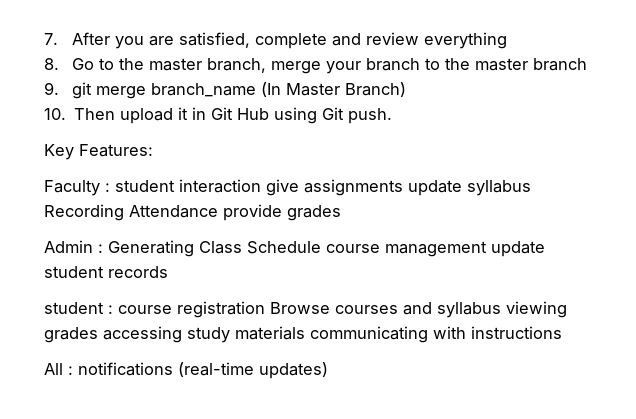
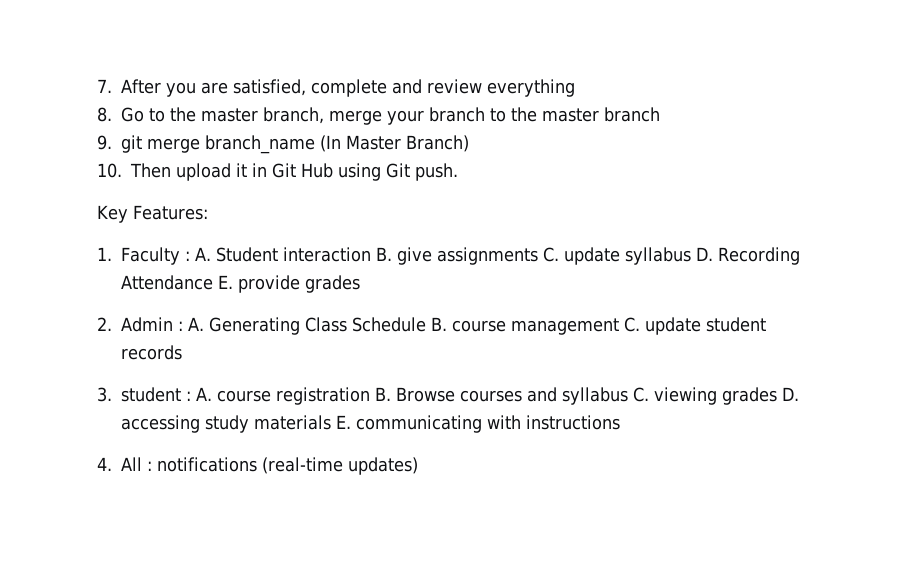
(153, 150) none -> [97,247,112,261] 1.
[115,179,261,193] student interaction -> [194,247,392,262] A. Student interaction B.
(403, 187) none -> [542,247,559,262] C.
(531, 188) none -> [695,247,713,261] D.
(218, 211) none -> [218,275,233,289] E.
(341, 213) none -> [97,317,112,331] 2.
(103, 248) none -> [188,317,204,331] A.
(321, 247) none -> [431,317,447,331] B.
(487, 249) none -> [624,317,640,332] C.
(168, 272) none -> [97,387,112,402] 3.
(113, 309) none -> [196,387,212,401] A.
(265, 309) none -> [375,387,391,401] B.
(501, 310) none -> [633,387,649,402] C.
(98, 335) none -> [782,387,799,401] D.
(305, 333) none -> [336,415,351,429] E.
(562, 332) none -> [97,457,112,471] 4.

